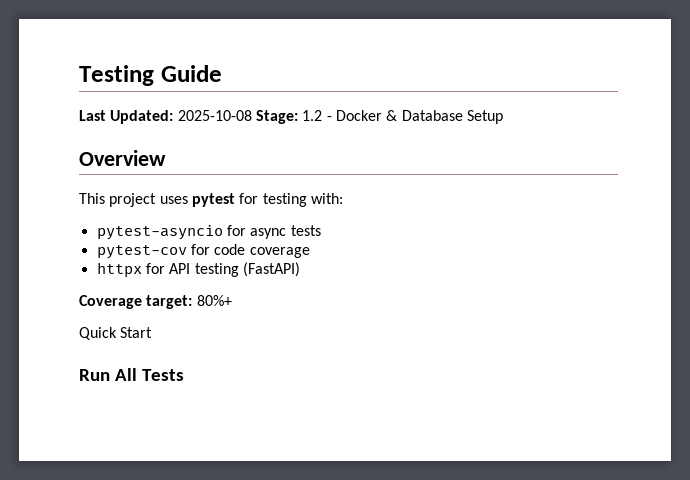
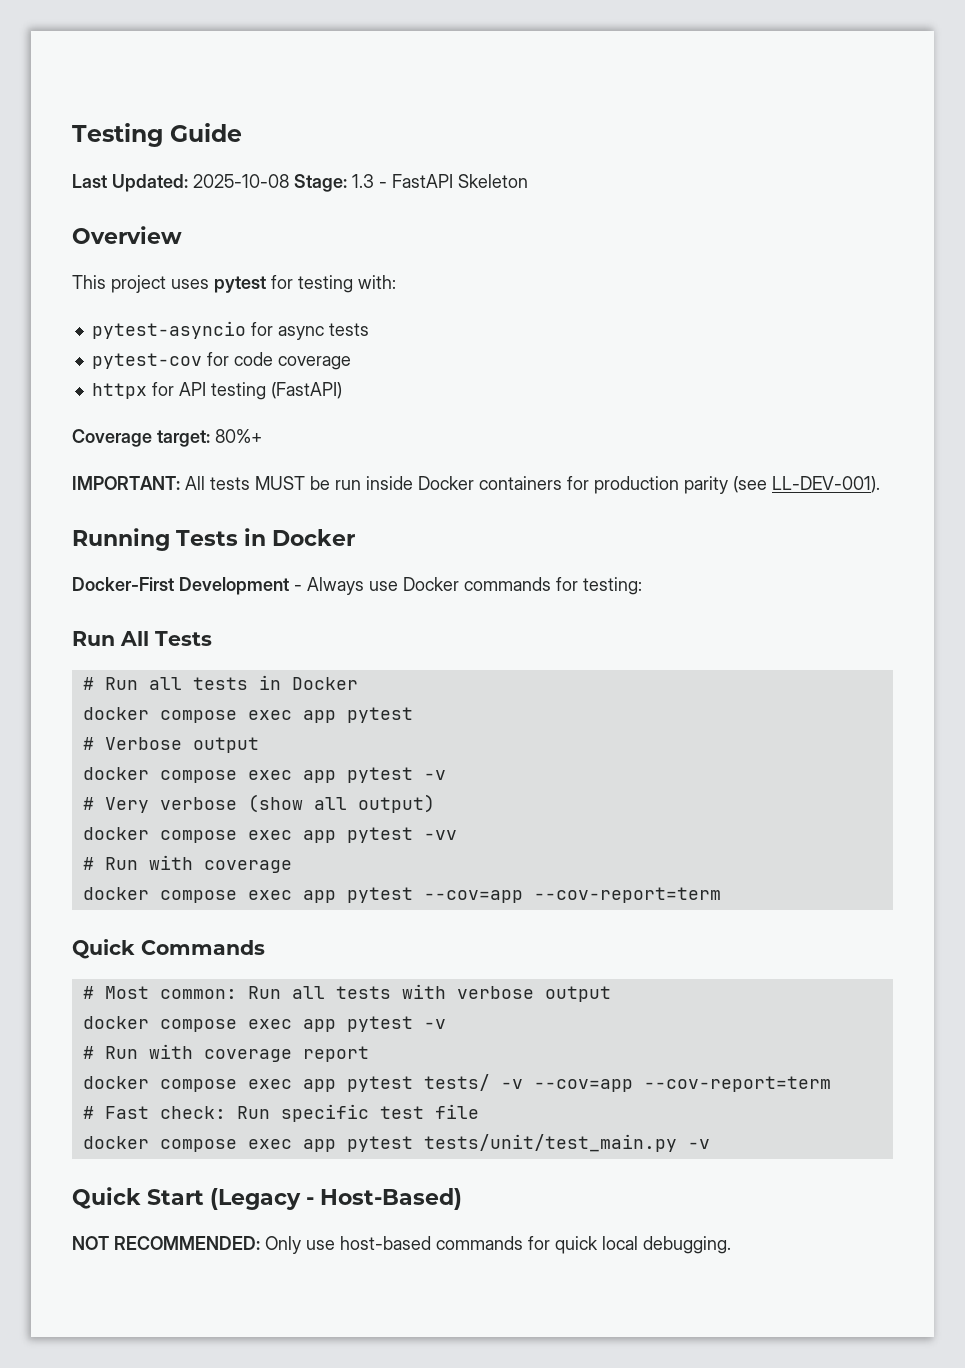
[302,110,503,124] 1.2 - Docker & Database Setup -> [352,174,528,188] 1.3 - FastAPI Skeleton
[79,327,153,340] [79,368,184,381] Quick Start // Run All Tests -> [72,476,880,494] [72,528,355,551] [72,577,642,595] [72,631,212,646] [82,675,358,690] [82,707,413,723] [82,737,259,753] [82,767,446,783] [82,794,435,813] [82,827,457,843] [82,855,292,873] [82,887,721,903] [72,939,265,959] [82,984,611,1002] [82,1016,446,1032] [82,1044,369,1062] [82,1074,831,1092] [82,1104,479,1122] [82,1134,710,1152] [72,1187,462,1210] [72,1236,731,1254] IMPORTANT: All tests MUST be run inside Docker containers for production parity (see LL-DEV-001). // Running Tests in Docker // Docker-First Development - Always use Docker commands for testing: // Run All Tests // # Run all tests in Docker // docker compose exec app pytest // # Verbose output // docker compose exec app pytest -v // # Very verbose (show all output) // docker compose exec app pytest -vv // # Run with coverage // docker compose exec app pytest --cov=app --cov-report=term // Quick Commands // # Most common: Run all tests with verbose output // docker compose exec app pytest -v // # Run with coverage report // docker compose exec app pytest tests/ -v --cov=app --cov-report=term // # Fast check: Run specific test file // docker compose exec app pytest tests/unit/test_main.py -v // Quick Start (Legacy - Host-Based) // NOT RECOMMENDED: Only use host-based commands for quick local debugging.

